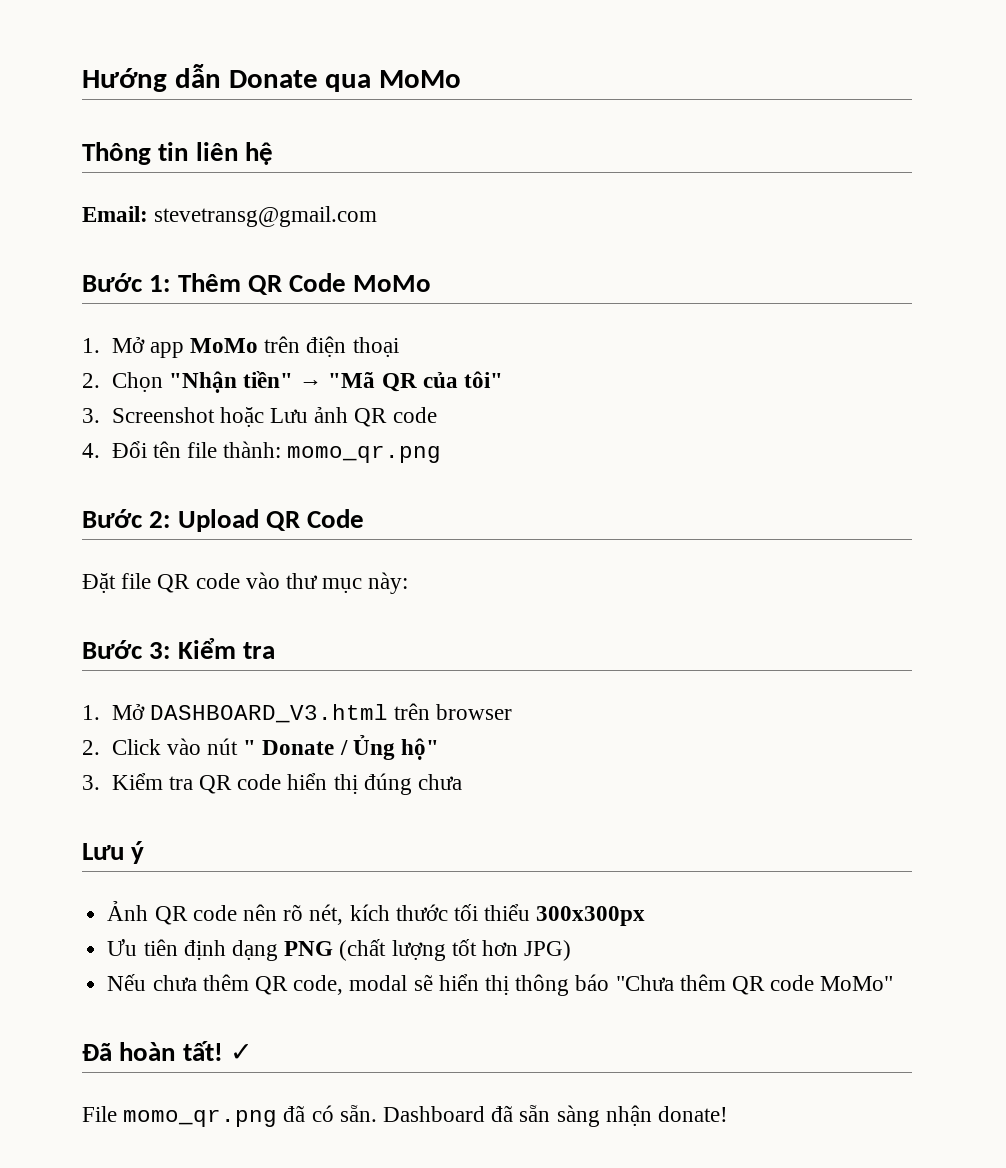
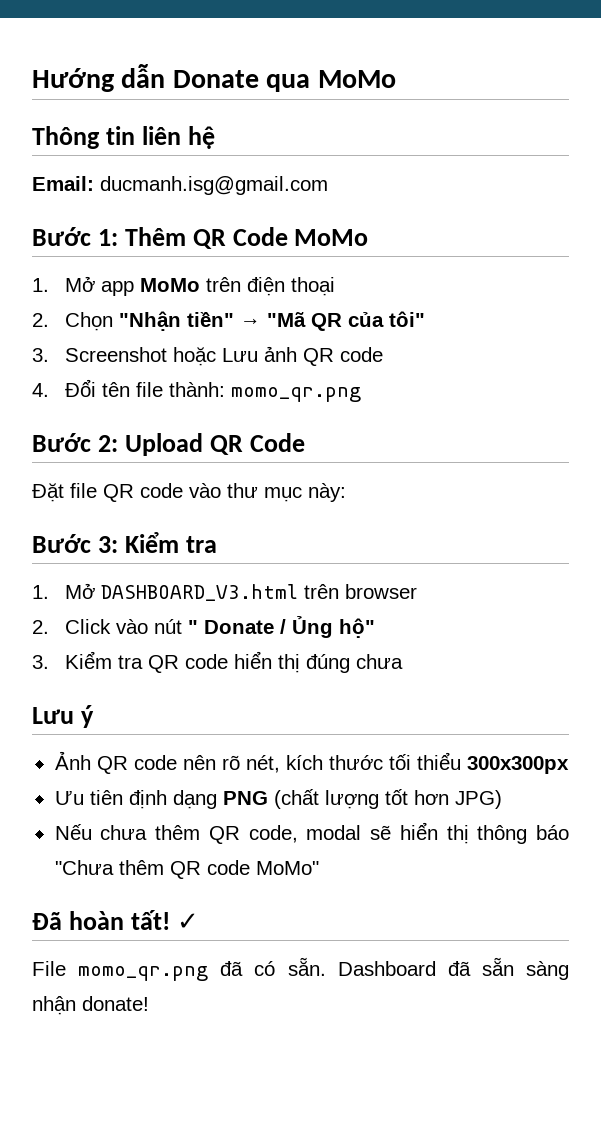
[154,206,378,227] stevetransg@gmail.com -> [100,176,328,195] ducmanh.isg@gmail.com

